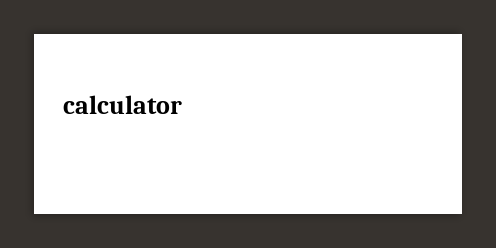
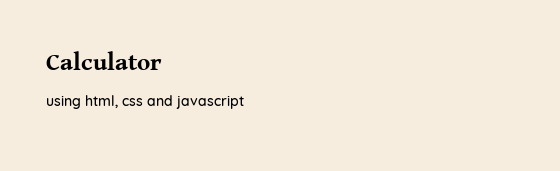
[63,95,182,114] calculator -> [46,51,162,70] [46,95,244,109] Calculator // using html, css and javascript

